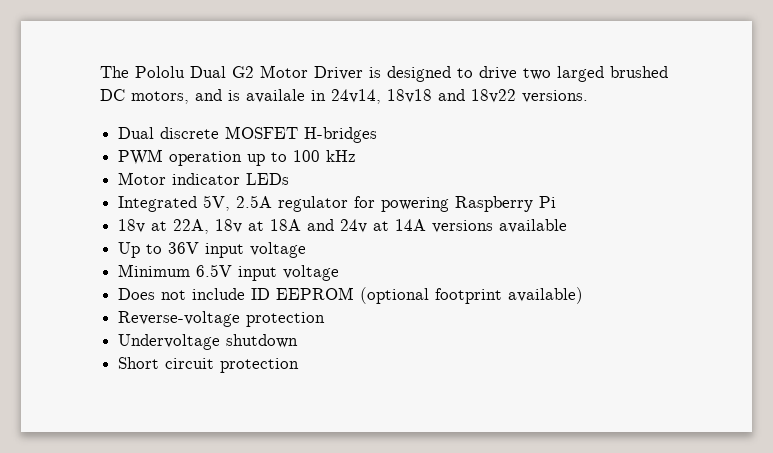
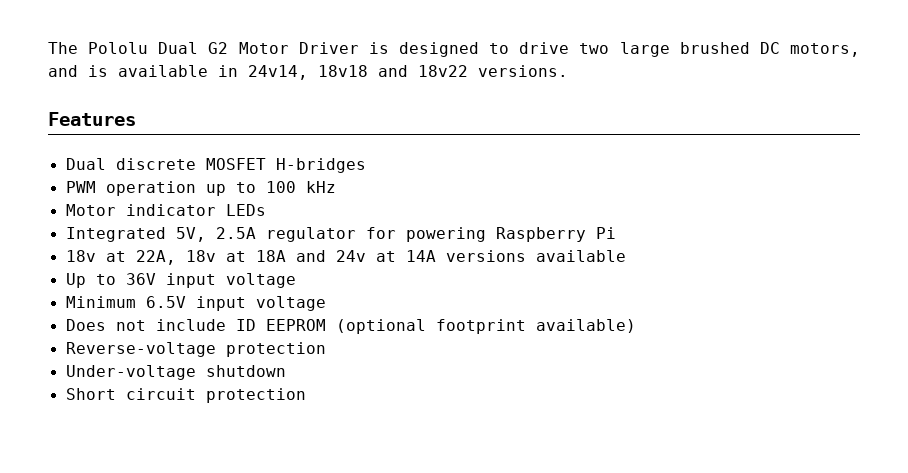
[557,66,604,82] larged -> [619,42,670,57] large
[246,89,305,103] availale -> [118,65,208,77] available
(588, 96) none -> [48,112,136,126] // Features
[118,334,221,350] Undervoltage -> [65,365,196,380] Under-voltage

